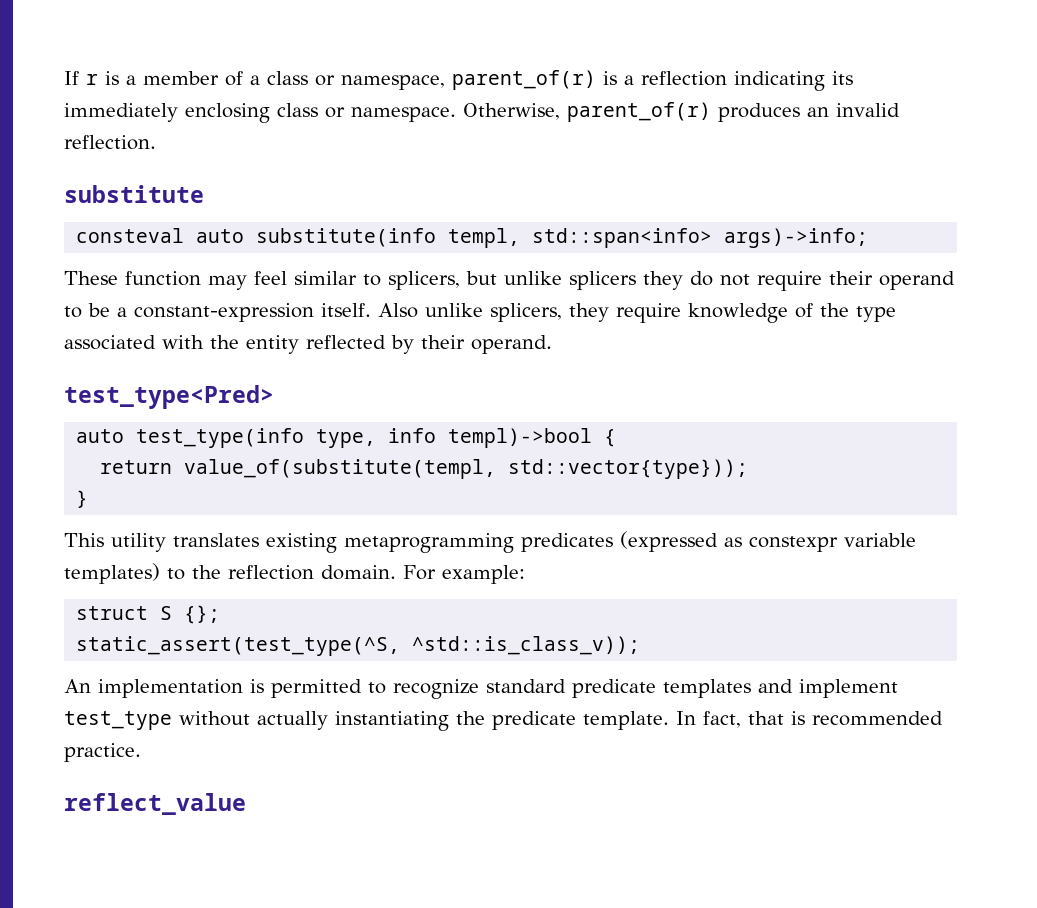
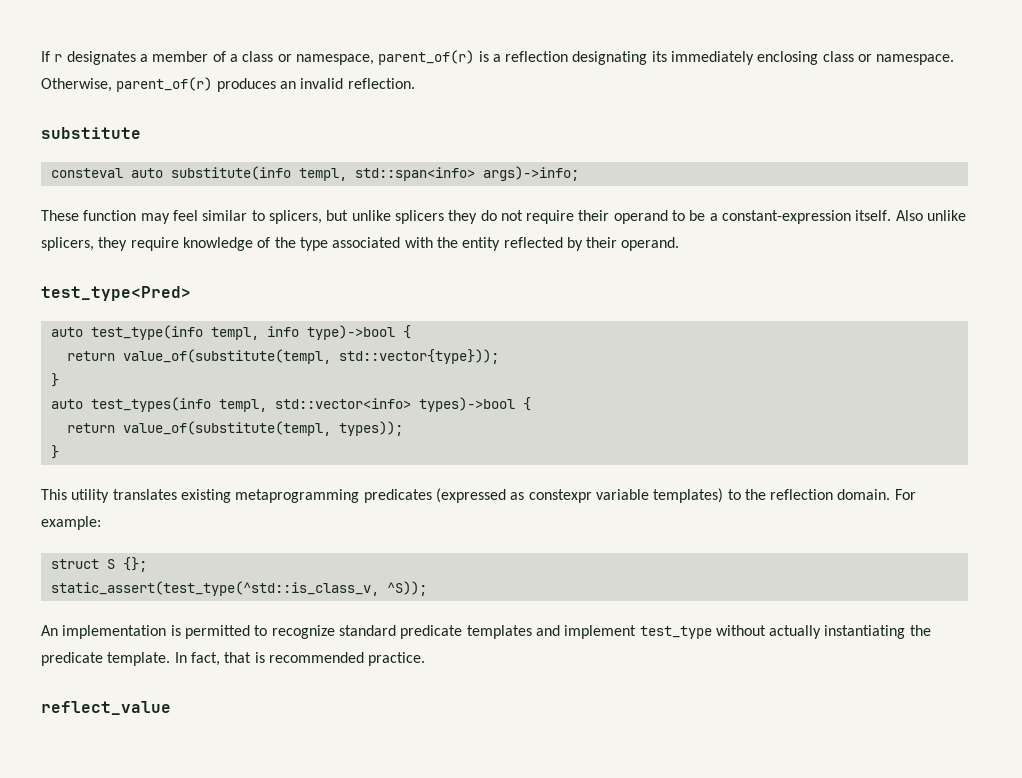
[105,71,119,85] is -> [66,51,136,65] designates
[734,71,825,91] indicating -> [572,51,648,65] designating
[316,428,593,448] type, info templ)->bool -> [210,325,395,340] templ, info type)->bool
(89, 499) none -> [50,397,531,412] [66,421,403,436] [50,445,59,459] // auto test_types(info templ, std::vector<info> types)->bool { // return value_of(substitute(templ, types)); // }
[76,636,641,656] static_assert(test_type(^S, ^std::is_class_v)); -> [50,581,427,596] static_assert(test_type(^std::is_class_v, ^S));

